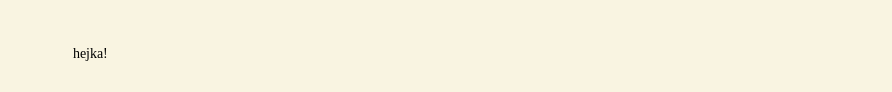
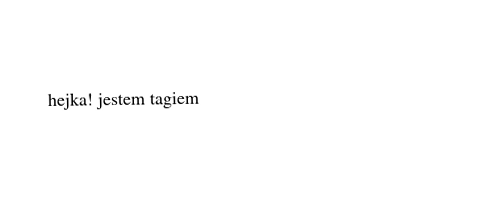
(108, 54) none -> [95,91,200,110] jestem tagiem

